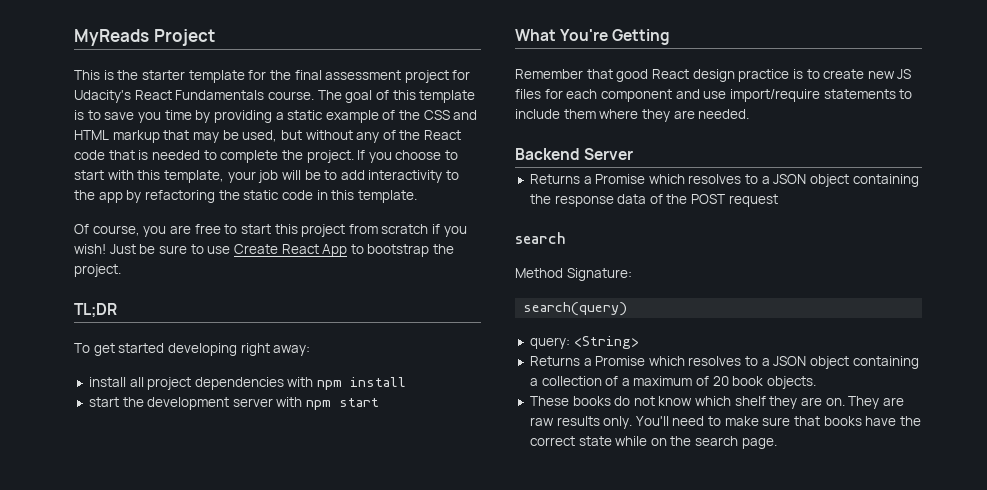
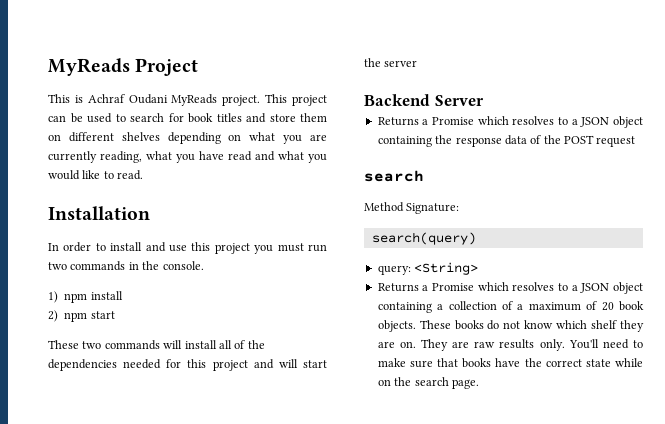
[117,70,471,83] [74,90,476,103] [74,110,478,123] [74,130,462,143] [74,150,459,163] [74,170,460,183] [74,190,417,203] [74,224,467,237] [74,244,455,257] [74,264,121,277] [74,303,117,318] [74,343,311,356] [88,377,407,390] [88,397,380,410] [515,29,671,45] [515,69,912,82] [515,89,913,102] [515,109,750,122] the starter template for the final assessment project for Udacity's React Fundamentals course. The goal of this template is to save you time by providing a static example of the CSS and HTML markup that may be used, but without any of the React code that is needed to complete the project. If you choose to start with this template, your job will be to add interactivity to the app by refactoring the static code in this template. // Of course, you are free to start this project from scratch if you wish! Just be sure to use Create React App to bootstrap the project. // TL;DR // To get started developing right away: // install all project dependencies with npm install // start the development server with npm start // What You're Getting // Remember that good React design practice is to create new JS files for each component and use import/require statements to include them where they are needed. -> [87,94,327,106] [48,113,327,123] [48,132,327,144] [48,151,327,163] [48,170,144,180] [48,206,150,220] [48,242,327,254] [48,261,204,271] [48,291,123,303] [48,310,115,322] [48,340,265,350] [48,359,327,371] [364,58,418,67] Achraf Oudani MyReads project. This project can be used to search for book titles and store them on different shelves depending on what you are currently reading, what you have read and what you would like to read. // Installation // In order to install and use this project you must run two commands in the console. // 1) npm install // 2) npm start // These two commands will install all of the dependencies needed for this project and will start the server
(817, 382) // -> (416, 326) none

